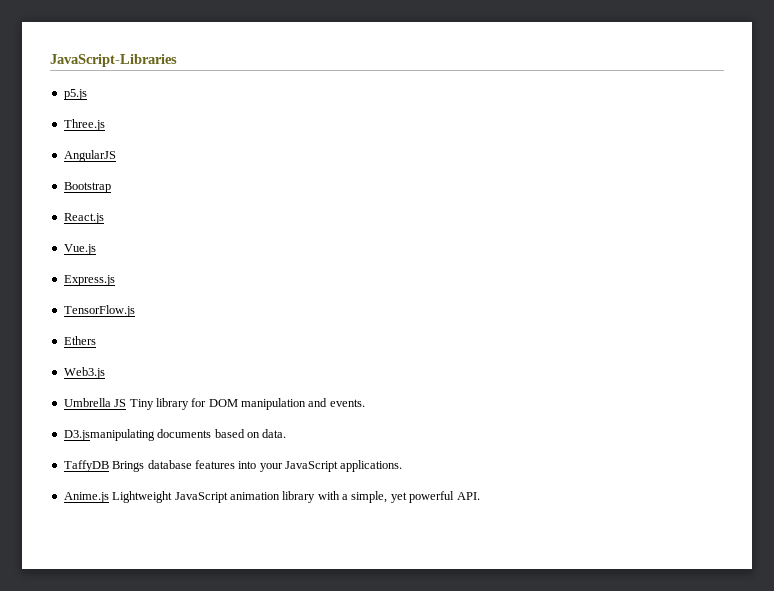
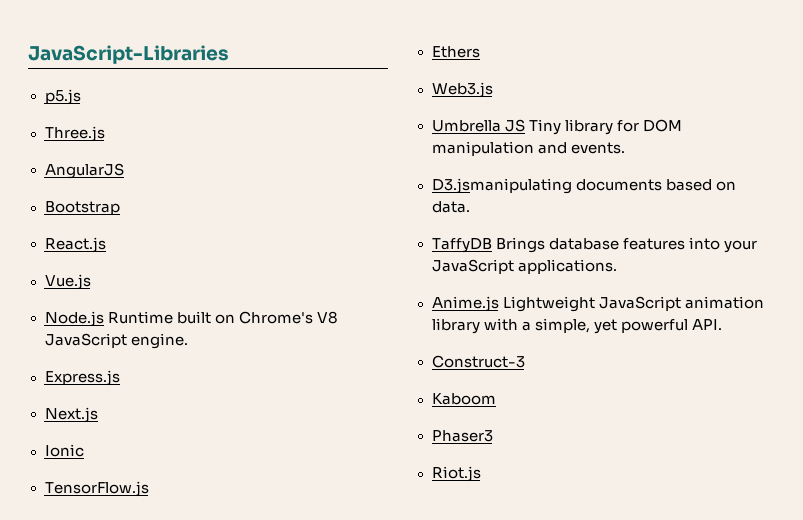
(96, 249) none -> [44,311,338,327] [44,333,188,349] // Node.js Runtime built on Chrome's V8 JavaScript engine.
(115, 280) none -> [44,407,98,423] [44,444,84,457] // Next.js // Ionic
(480, 496) none -> [431,355,525,368] [431,393,496,405] [431,430,493,442] [431,466,481,482] // Construct-3 // Kaboom // Phaser3 // Riot.js

